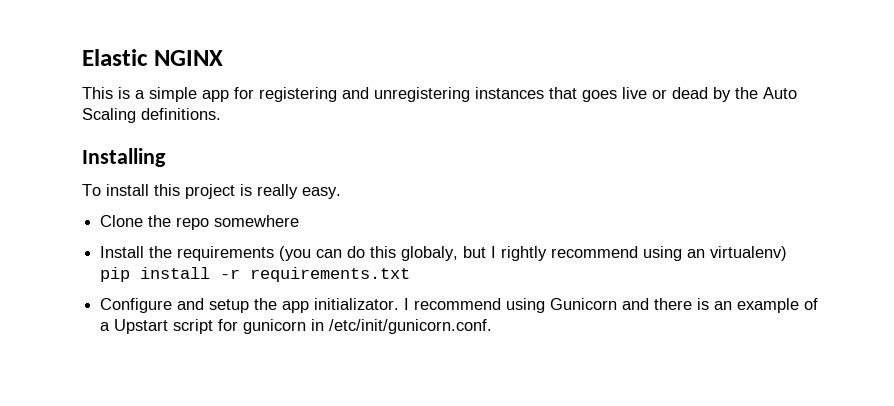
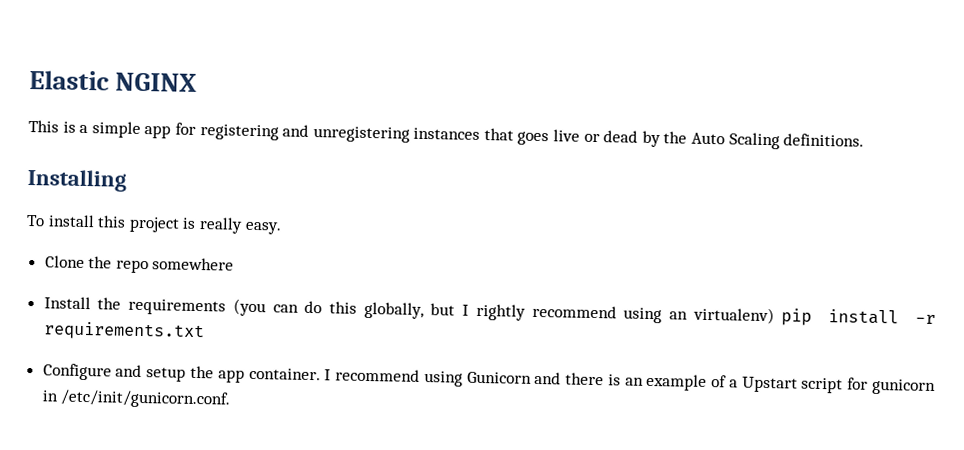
[401,246,459,261] globaly, -> [363,301,424,319] globally,
[314,298,400,310] initializator. -> [248,367,321,381] container.

